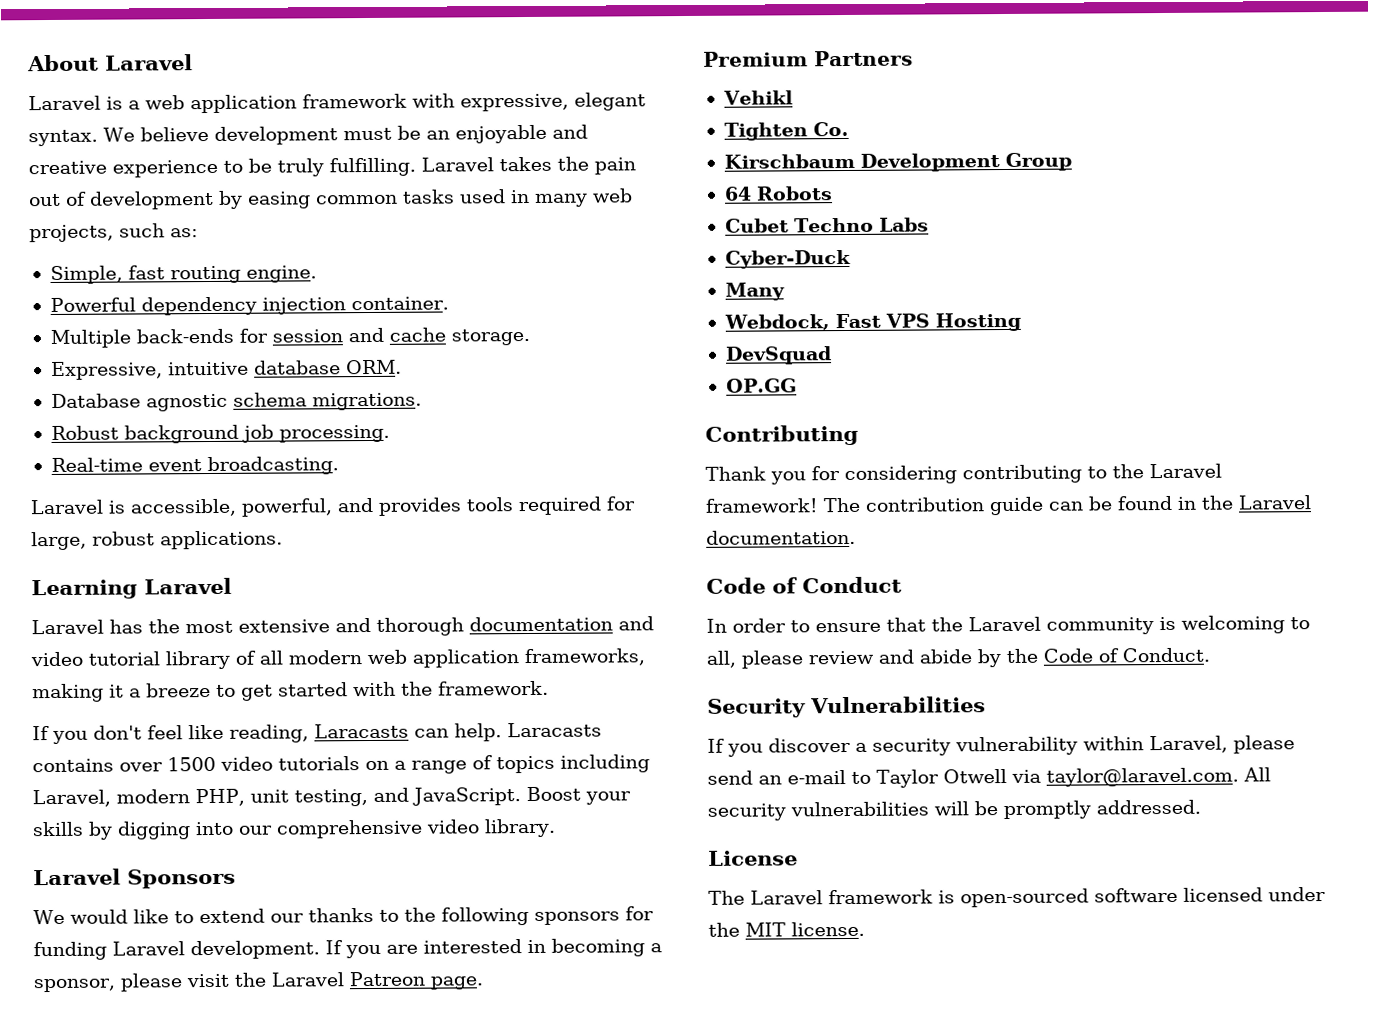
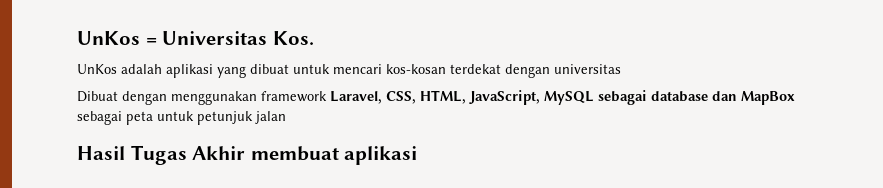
[27,54,193,72] [28,92,646,114] [28,124,588,147] [28,156,636,178] [28,188,633,210] [29,223,198,243] [49,265,317,285] [49,296,449,316] [49,327,530,349] [50,359,402,381] [50,392,422,412] [50,424,390,444] [50,456,339,476] [30,496,635,517] [31,530,283,551] [31,577,232,600] [31,616,654,636] [30,648,645,670] [32,680,549,703] [32,722,602,744] [32,754,650,774] [32,786,631,808] [32,818,556,840] [33,868,236,889] [33,906,654,926] [33,938,662,961] [33,971,483,993] [703,50,913,67] [722,90,793,105] [723,121,849,141] [723,152,1072,172] [723,186,833,201] [724,217,929,233] [724,249,851,269] [724,282,785,301] [723,312,1021,332] [724,346,832,365] [725,378,797,393] [705,424,859,446] [705,463,1222,485] [705,495,1311,516] [706,529,856,545] [706,576,902,594] [706,615,1310,635] [706,647,1210,669] [707,696,986,718] [707,735,1295,757] [707,767,1271,788] [707,799,1201,821] [708,850,798,866] [708,886,1326,908] [708,921,865,937] About Laravel // Laravel is a web application framework with expressive, elegant syntax. We believe development must be an enjoyable and creative experience to be truly fulfilling. Laravel takes the pain out of development by easing common tasks used in many web projects, such as: // Simple, fast routing engine. // Powerful dependency injection container. // Multiple back-ends for session and cache storage. // Expressive, intuitive database ORM. // Database agnostic schema migrations. // Robust background job processing. // Real-time event broadcasting. // Laravel is accessible, powerful, and provides tools required for large, robust applications. // Learning Laravel // Laravel has the most extensive and thorough documentation and video tutorial library of all modern web application frameworks, making it a breeze to get started with the framework. // If you don't feel like reading, Laracasts can help. Laracasts contains over 1500 video tutorials on a range of topics including Laravel, modern PHP, unit testing, and JavaScript. Boost your skills by digging into our comprehensive video library. // Laravel Sponsors // We would like to extend our thanks to the following sponsors for funding Laravel development. If you are interested in becoming a sponsor, please visit the Laravel Patreon page. // Premium Partners // Vehikl // Tighten Co. // Kirschbaum Development Group // 64 Robots // Cubet Techno Labs // Cyber-Duck // Many // Webdock, Fast VPS Hosting // DevSquad // OP.GG // Contributing // Thank you for considering contributing to the Laravel framework! The contribution guide can be found in the Laravel documentation. // Code of Conduct // In order to ensure that the Laravel community is welcoming to all, please review and abide by the Code of Conduct. // Security Vulnerabilities // If you discover a security vulnerability within Laravel, please send an e-mail to Taylor Otwell via taylor@laravel.com. All security vulnerabilities will be promptly addressed. // License // The Laravel framework is open-sourced software licensed under the MIT license. -> [77,31,314,45] [77,64,621,78] [77,90,795,105] [77,111,286,125] [77,145,418,165] UnKos = Universitas Kos. // UnKos adalah aplikasi yang dibuat untuk mencari kos-kosan terdekat dengan universitas // Dibuat dengan menggunakan framework Laravel, CSS, HTML, JavaScript, MySQL sebagai database dan MapBox sebagai peta untuk petunjuk jalan // Hasil Tugas Akhir membuat aplikasi

